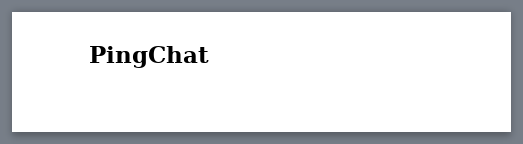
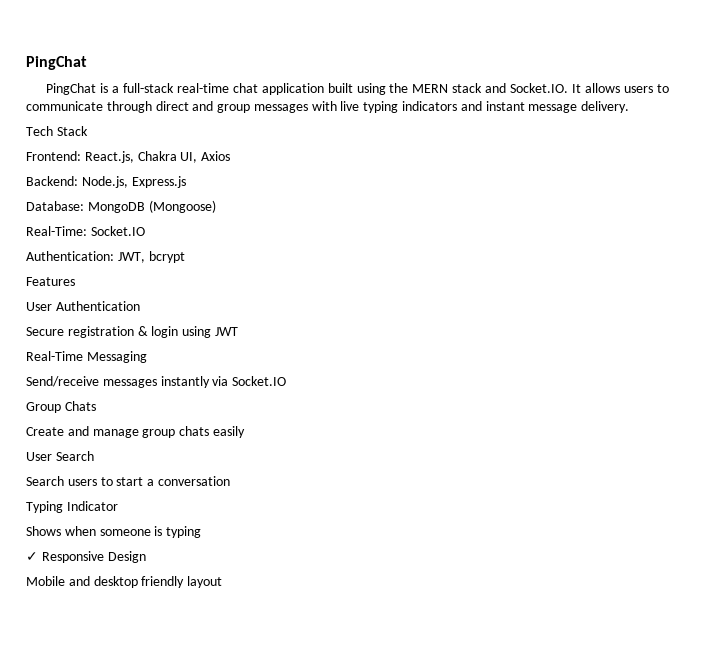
[89,46,209,68] PingChat -> [26,56,87,70] [45,83,669,95] [26,101,630,113] [26,126,88,136] [26,151,231,163] [26,176,186,188] [26,200,216,213] [26,226,145,236] [26,251,185,263] [26,277,75,286] [26,301,140,311] [26,326,238,338] [26,351,147,363] [26,376,287,388] [26,401,96,413] [26,426,245,438] [26,451,94,461] [26,476,230,486] [26,501,118,513] [26,526,202,538] [26,551,146,563] [26,576,223,588] PingChat // PingChat is a full-stack real-time chat application built using the MERN stack and Socket.IO. It allows users to communicate through direct and group messages with live typing indicators and instant message delivery. // Tech Stack // Frontend: React.js, Chakra UI, Axios // Backend: Node.js, Express.js // Database: MongoDB (Mongoose) // Real-Time: Socket.IO // Authentication: JWT, bcrypt // Features // User Authentication // Secure registration & login using JWT // Real-Time Messaging // Send/receive messages instantly via Socket.IO // Group Chats // Create and manage group chats easily // User Search // Search users to start a conversation // Typing Indicator // Shows when someone is typing // ✓ Responsive Design // Mobile and desktop friendly layout

